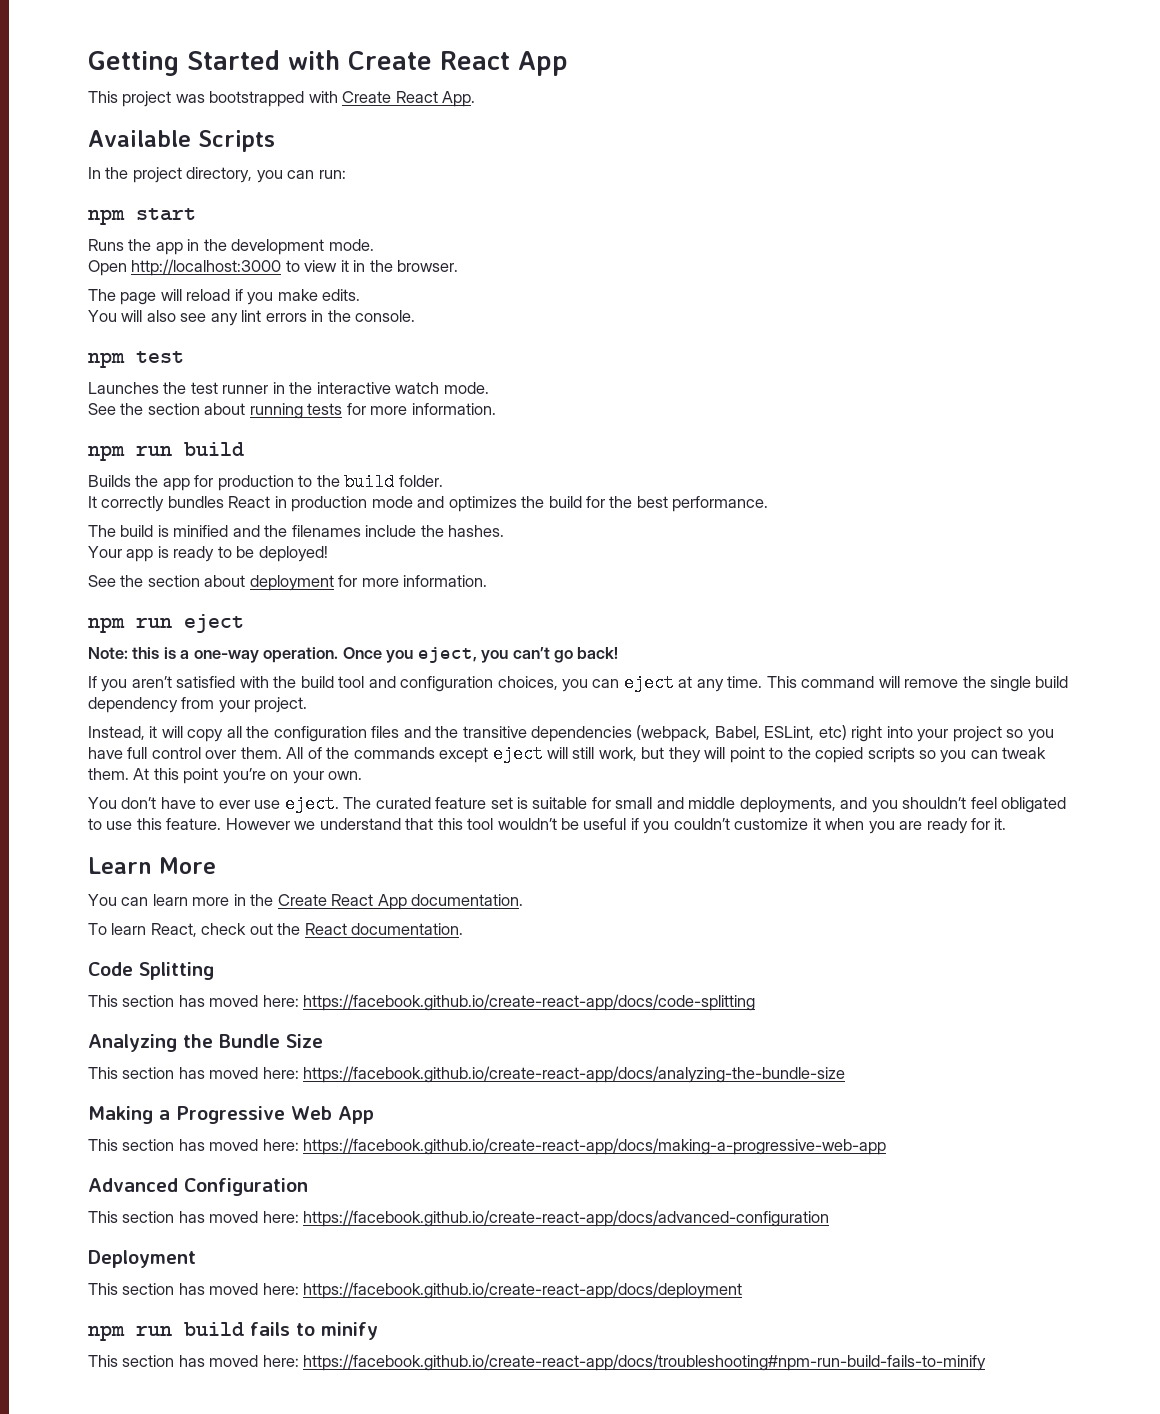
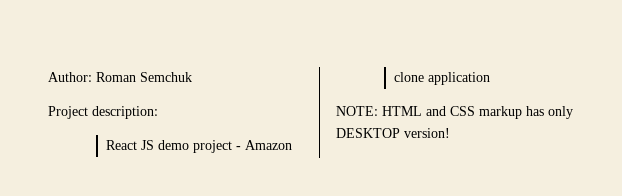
[88,50,568,76] [88,91,476,107] [88,130,275,152] [88,167,346,183] [88,208,196,225] [88,239,374,255] [88,259,459,276] [88,289,361,305] [88,310,416,326] [88,351,184,368] [88,382,489,394] [88,403,496,419] [88,442,244,461] [88,473,443,491] [88,496,769,512] [88,525,505,537] [88,546,328,562] [88,575,488,591] [88,614,244,633] [88,647,619,663] [88,674,1069,692] [88,697,308,713] [88,725,1054,742] [88,745,1047,763] [88,768,363,784] [88,795,1067,813] [88,818,1007,834] [88,857,216,874] [88,894,524,910] [88,923,464,937] [88,962,214,980] [88,994,756,1011] [88,1034,323,1052] [88,1066,846,1083] [88,1106,374,1124] [88,1138,887,1155] [88,1178,308,1196] [88,1210,830,1227] [88,1250,196,1268] [88,1282,743,1299] [88,1322,378,1341] [88,1354,987,1371] Getting Started with Create React App // This project was bootstrapped with Create React App. // Available Scripts // In the project directory, you can run: // npm start // Runs the app in the development mode. // Open http://localhost:3000 to view it in the browser. // The page will reload if you make edits. // You will also see any lint errors in the console. // npm test // Launches the test runner in the interactive watch mode. // See the section about running tests for more information. // npm run build // Builds the app for production to the build folder. // It correctly bundles React in production mode and optimizes the build for the best performance. // The build is minified and the filenames include the hashes. // Your app is ready to be deployed! // See the section about deployment for more information. // npm run eject // Note: this is a one-way operation. Once you eject, you can’t go back! // If you aren’t satisfied with the build tool and configuration choices, you can eject at any time. This command will remove the single build dependency from your project. // Instead, it will copy all the configuration files and the transitive dependencies (webpack, Babel, ESLint, etc) right into your project so you have full control over them. All of the commands except eject will still work, but they will point to the copied scripts so you can tweak them. At this point you’re on your own. // You don’t have to ever use eject. The curated feature set is suitable for small and middle deployments, and you shouldn’t feel obligated to use this feature. However we understand that this tool wouldn’t be useful if you couldn’t customize it when you are ready for it. // Learn More // You can learn more in the Create React App documentation. // To learn React, check out the React documentation. // Code Splitting // This section has moved here: https://facebook.github.io/create-react-app/docs/code-splitting // Analyzing the Bundle Size // This section has moved here: https://facebook.github.io/create-react-app/docs/analyzing-the-bundle-size // Making a Progressive Web App // This section has moved here: https://facebook.github.io/create-react-app/docs/making-a-progressive-web-app // Advanced Configuration // This section has moved here: https://facebook.github.io/create-react-app/docs/advanced-configuration // Deployment // This section has moved here: https://facebook.github.io/create-react-app/docs/deployment // npm run build fails to minify // This section has moved here: https://facebook.github.io/create-react-app/docs/troubleshooting#npm-run-build-fails-to-minify -> [48,72,192,82] [48,106,158,119] [105,140,292,153] [393,72,490,85] [336,106,573,119] [336,128,450,138] Author: Roman Semchuk // Project description: // React JS demo project - Amazon clone application // NOTE: HTML and CSS markup has only DESKTOP version!

